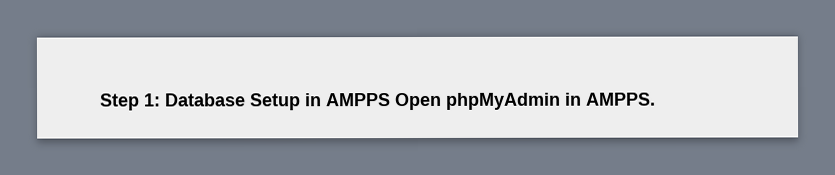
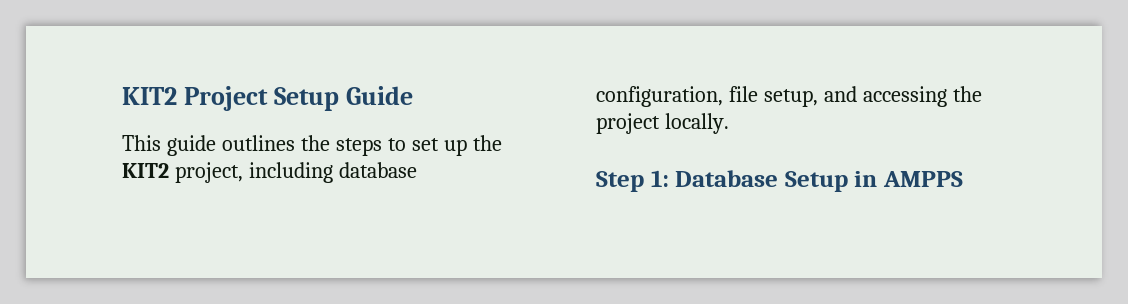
(100, 102) none -> [122,86,413,111] [122,135,502,156] [122,162,417,183] [596,86,982,107] [596,113,729,134] KIT2 Project Setup Guide // This guide outlines the steps to set up the KIT2 project, including database configuration, file setup, and accessing the project locally. //
[395,92,656,111] Open phpMyAdmin in AMPPS. -> (964, 179) none

